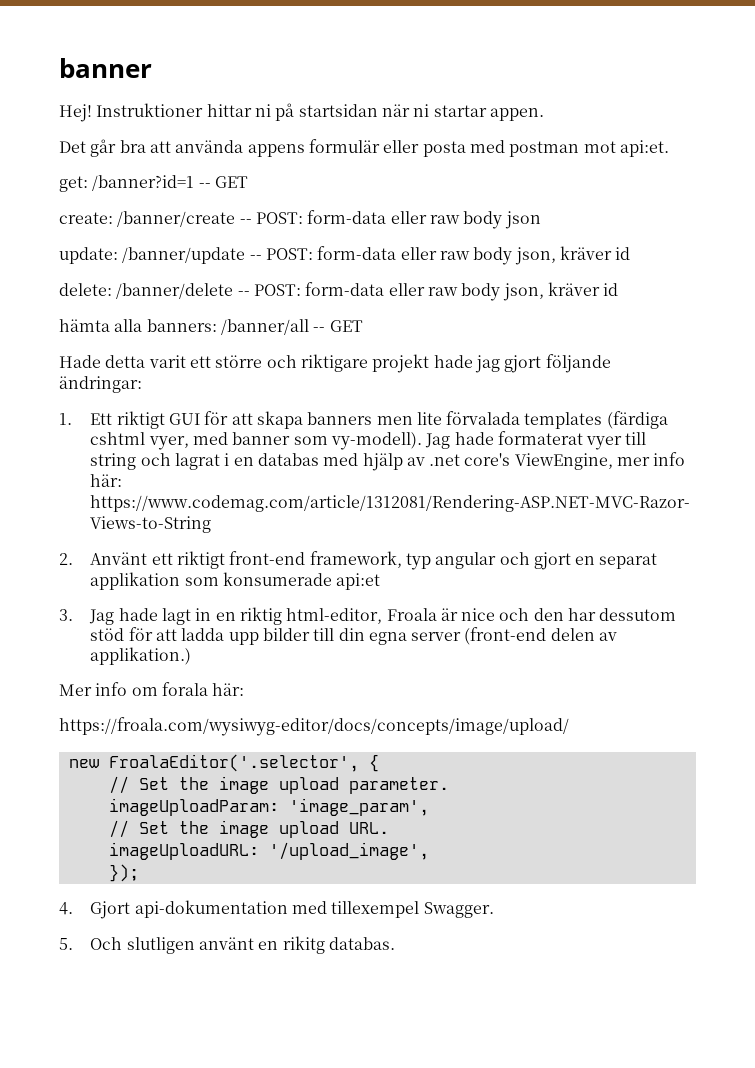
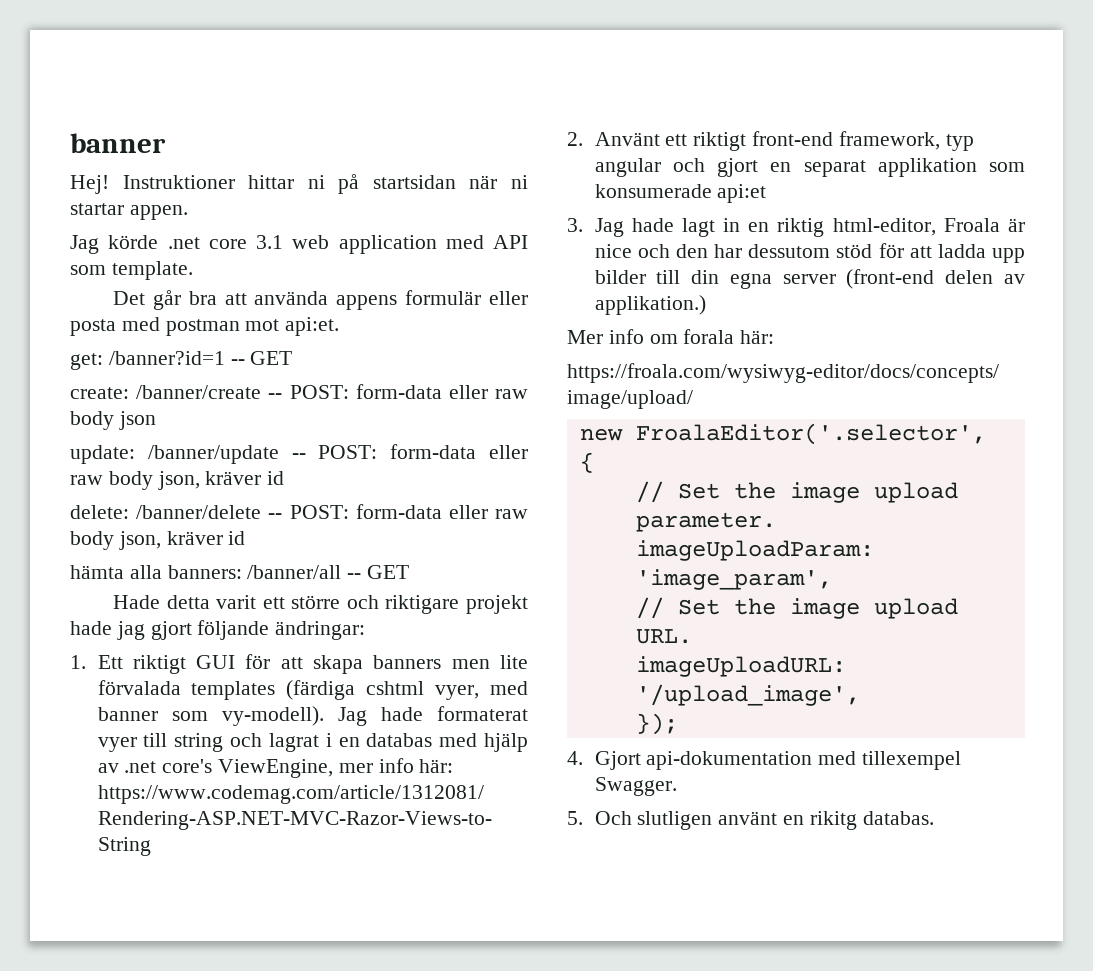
(544, 114) none -> [70,235,528,254] [70,261,193,280] // Jag körde .net core 3.1 web application med API som template.

